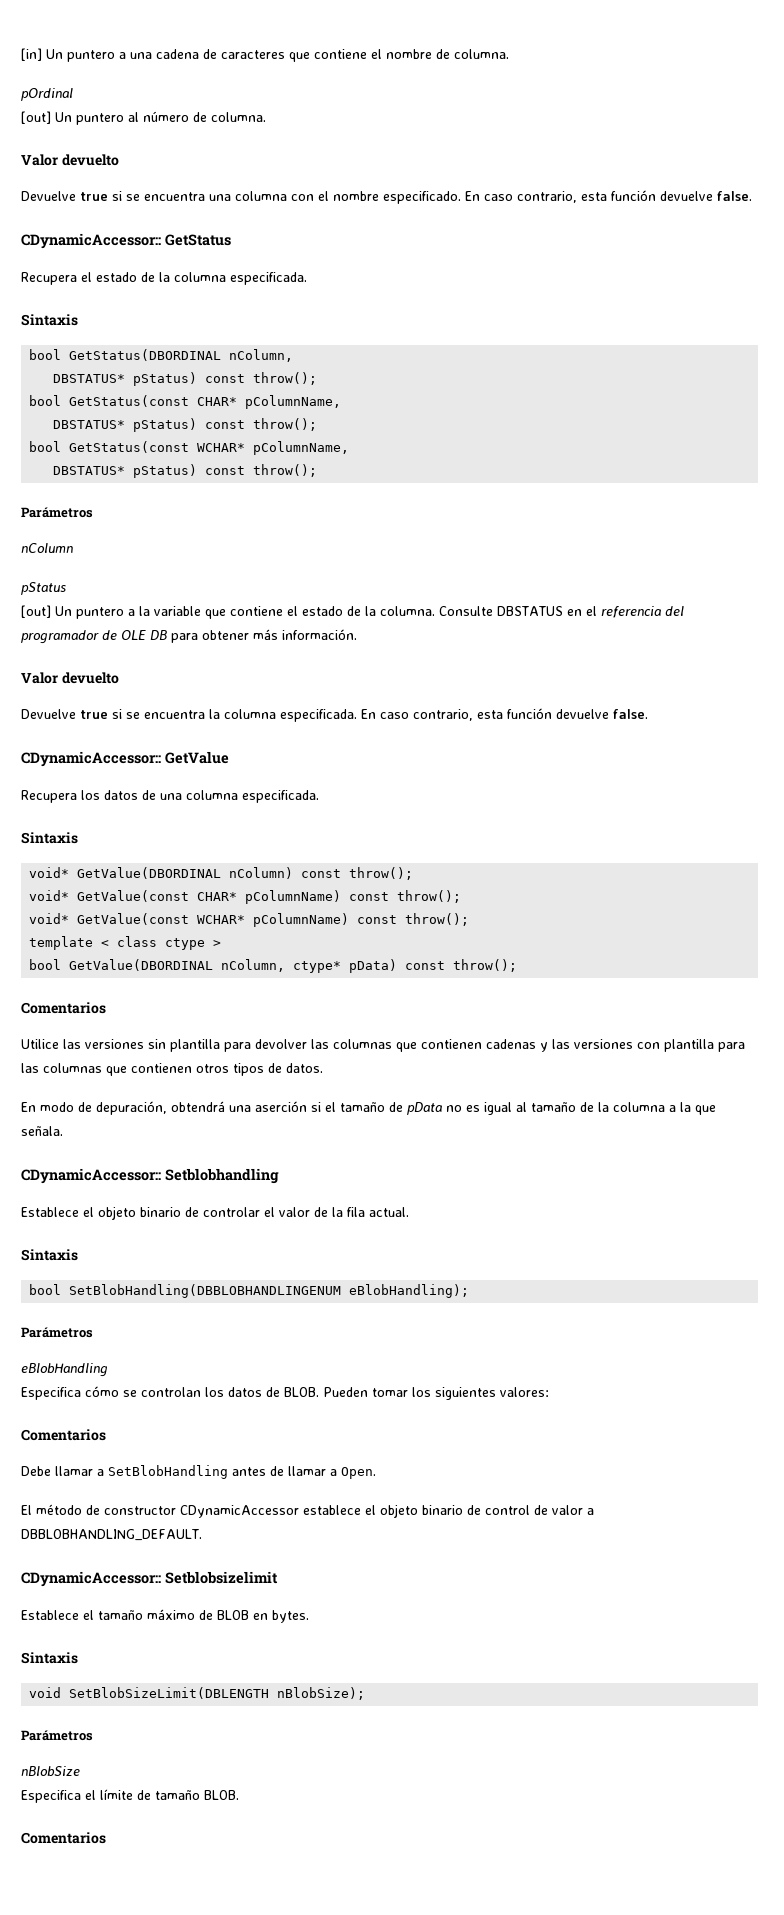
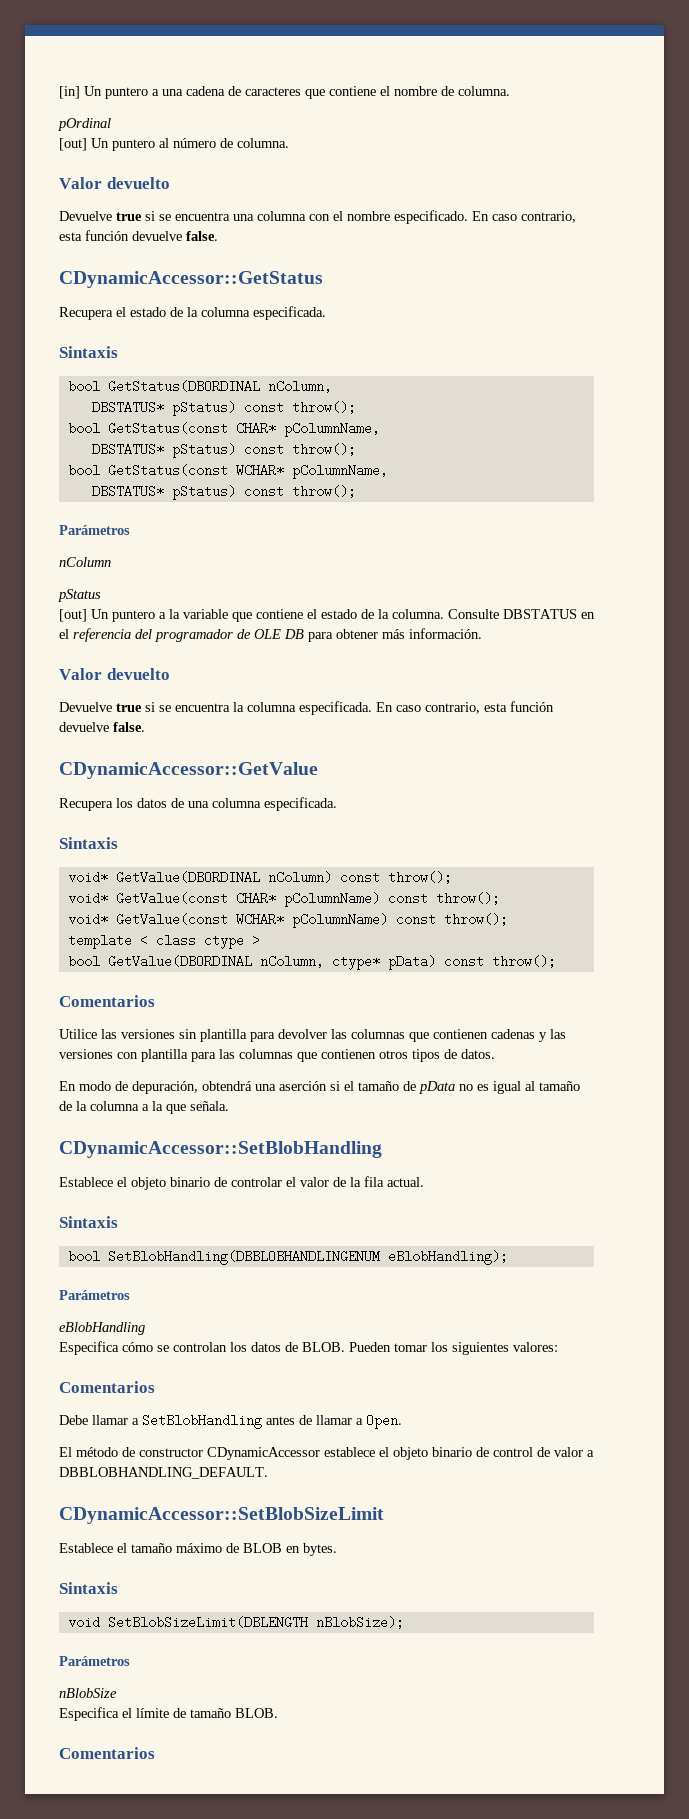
[21,233,231,249] CDynamicAccessor:: GetStatus -> [59,271,323,288] CDynamicAccessor::GetStatus
[21,751,229,767] CDynamicAccessor:: GetValue -> [59,762,318,779] CDynamicAccessor::GetValue
[21,1168,279,1184] CDynamicAccessor:: Setblobhandling -> [59,1141,382,1158] CDynamicAccessor::SetBlobHandling
[21,1571,278,1587] CDynamicAccessor:: Setblobsizelimit -> [59,1507,384,1524] CDynamicAccessor::SetBlobSizeLimit

